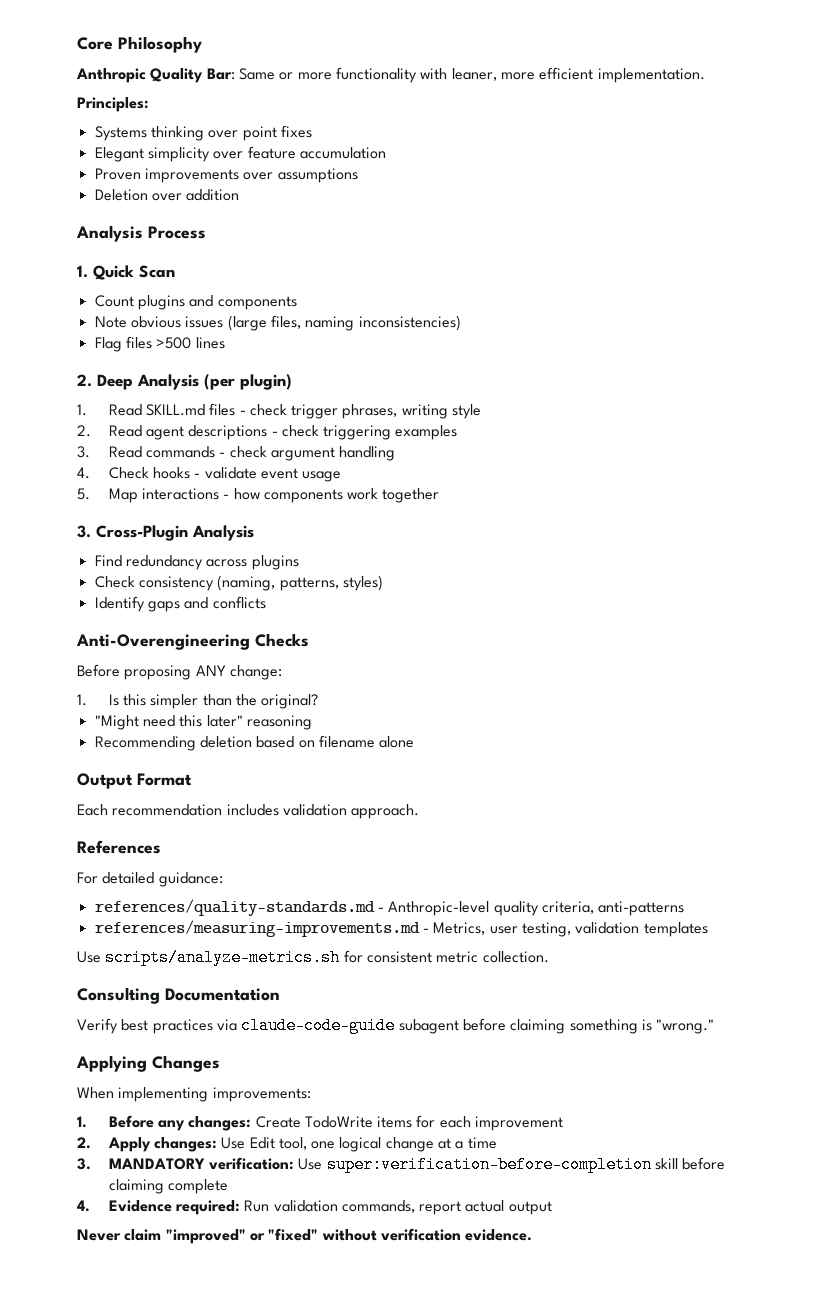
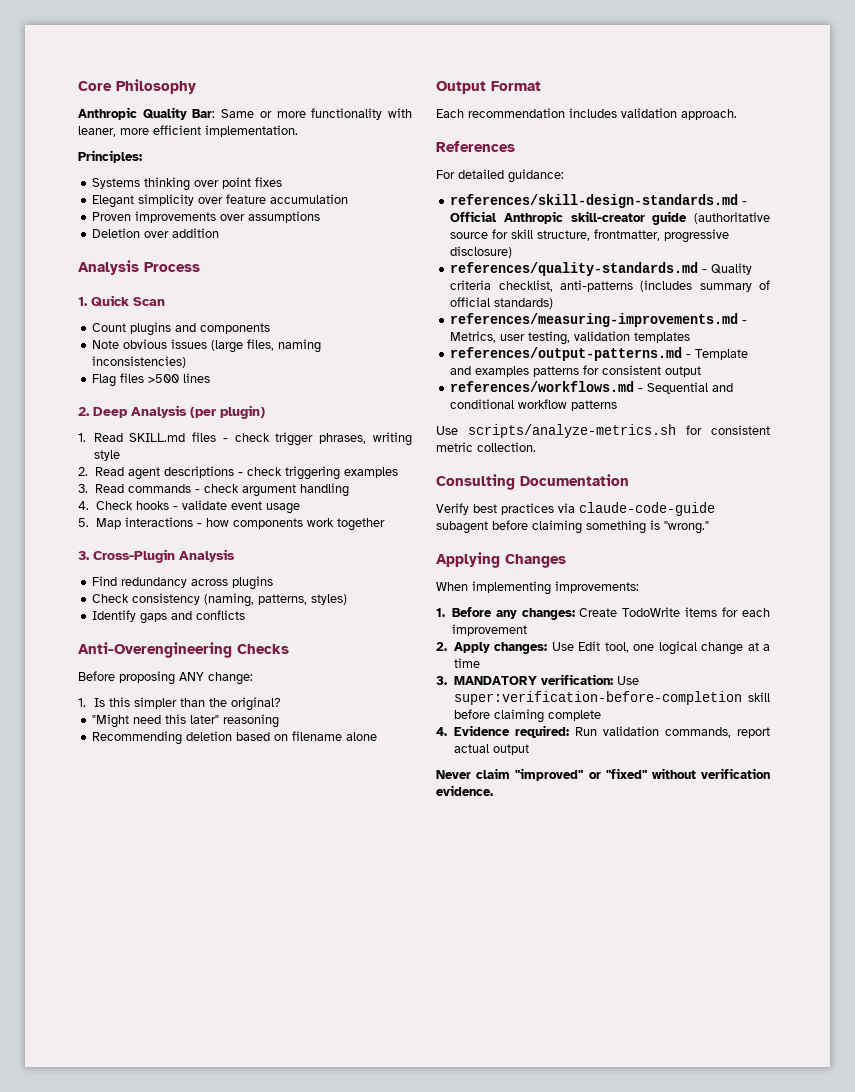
[94,899,685,916] references/quality-standards.md - Anthropic-level quality criteria, anti-patterns -> [450,194,748,208] [450,211,770,225] [450,229,730,243] [450,246,513,258] [450,262,753,276] [450,280,770,292] [450,297,554,309] references/skill-design-standards.md - Official Anthropic skill-creator guide (authoritative source for skill structure, frontmatter, progressive disclosure) // references/quality-standards.md - Quality criteria checklist, anti-patterns (includes summary of official standards)
(708, 929) none -> [450,347,749,361] [450,365,702,377] [450,381,734,394] [450,399,618,411] // references/output-patterns.md - Template and examples patterns for consistent output // references/workflows.md - Sequential and conditional workflow patterns

